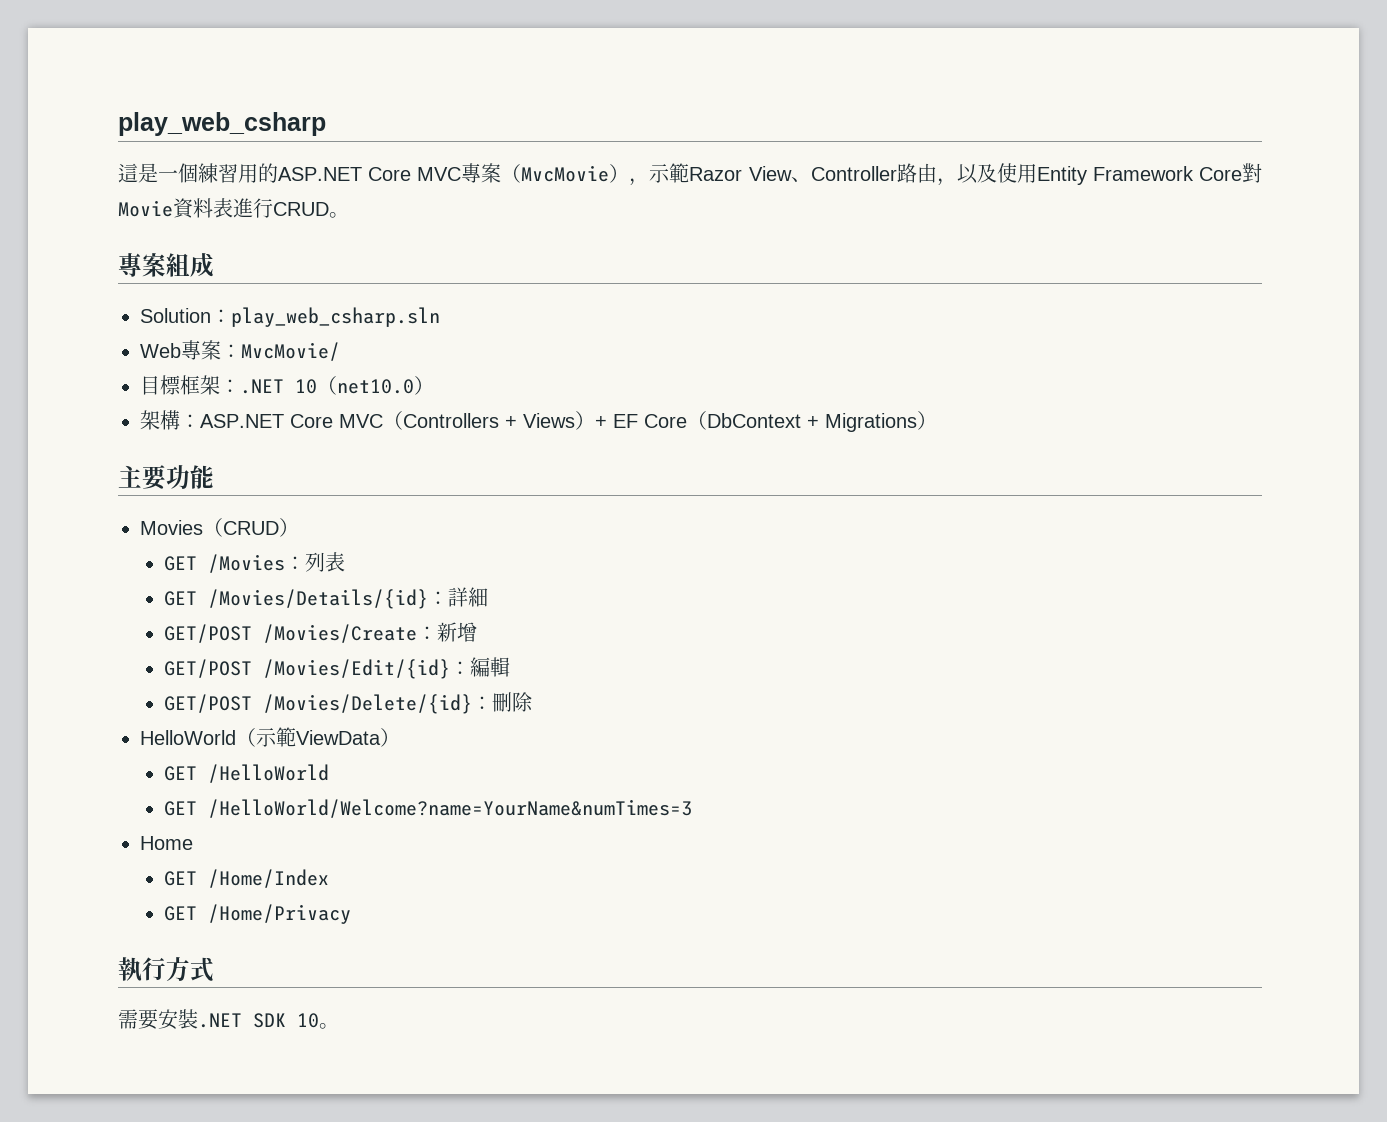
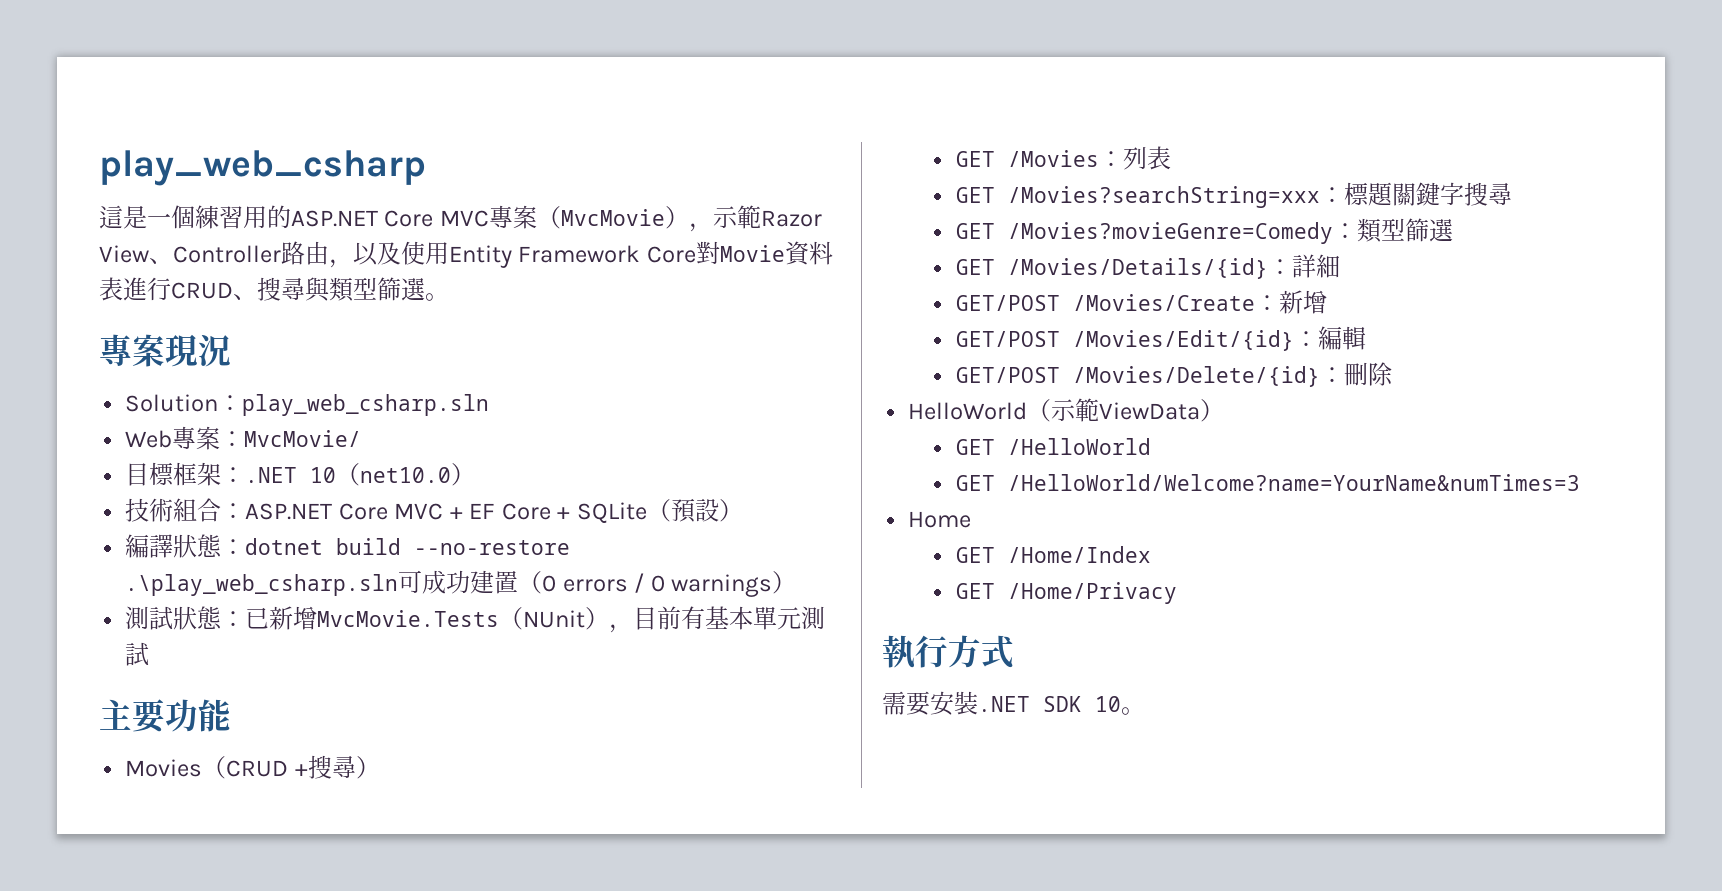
(329, 209) none -> [233,277,426,302] 、搜尋與類型篩選
[166,253,214,277] 組成 -> [165,334,231,367] 現況
[140,410,180,430] 架構 -> [125,498,222,522] 技術組合
[383,411,937,432] （Controllers + Views）+ EF Core（DbContext + Migrations） -> [449,498,743,524] [125,534,571,558] [125,570,797,597] [125,606,826,633] [125,642,150,666] + EF Core + SQLite（預設） // 編譯狀態：dotnet build --no-restore .\play_web_csharp.sln可成功建置（0 errors / 0 warnings） // 測試狀態：已新增MvcMovie.Tests（NUnit），目前有基本單元測試
(279, 528) none -> [294,755,356,779] +搜尋
(346, 562) none -> [956,182,1513,208] [956,218,1455,244] // GET /Movies?searchString=xxx：標題關鍵字搜尋 // GET /Movies?movieGenre=Comedy：類型篩選

